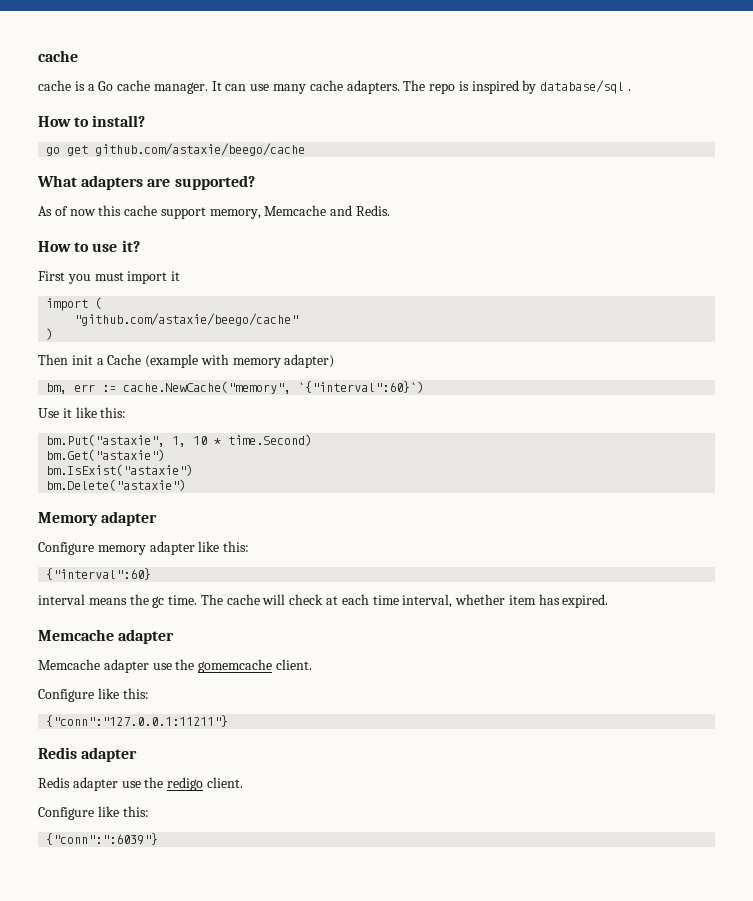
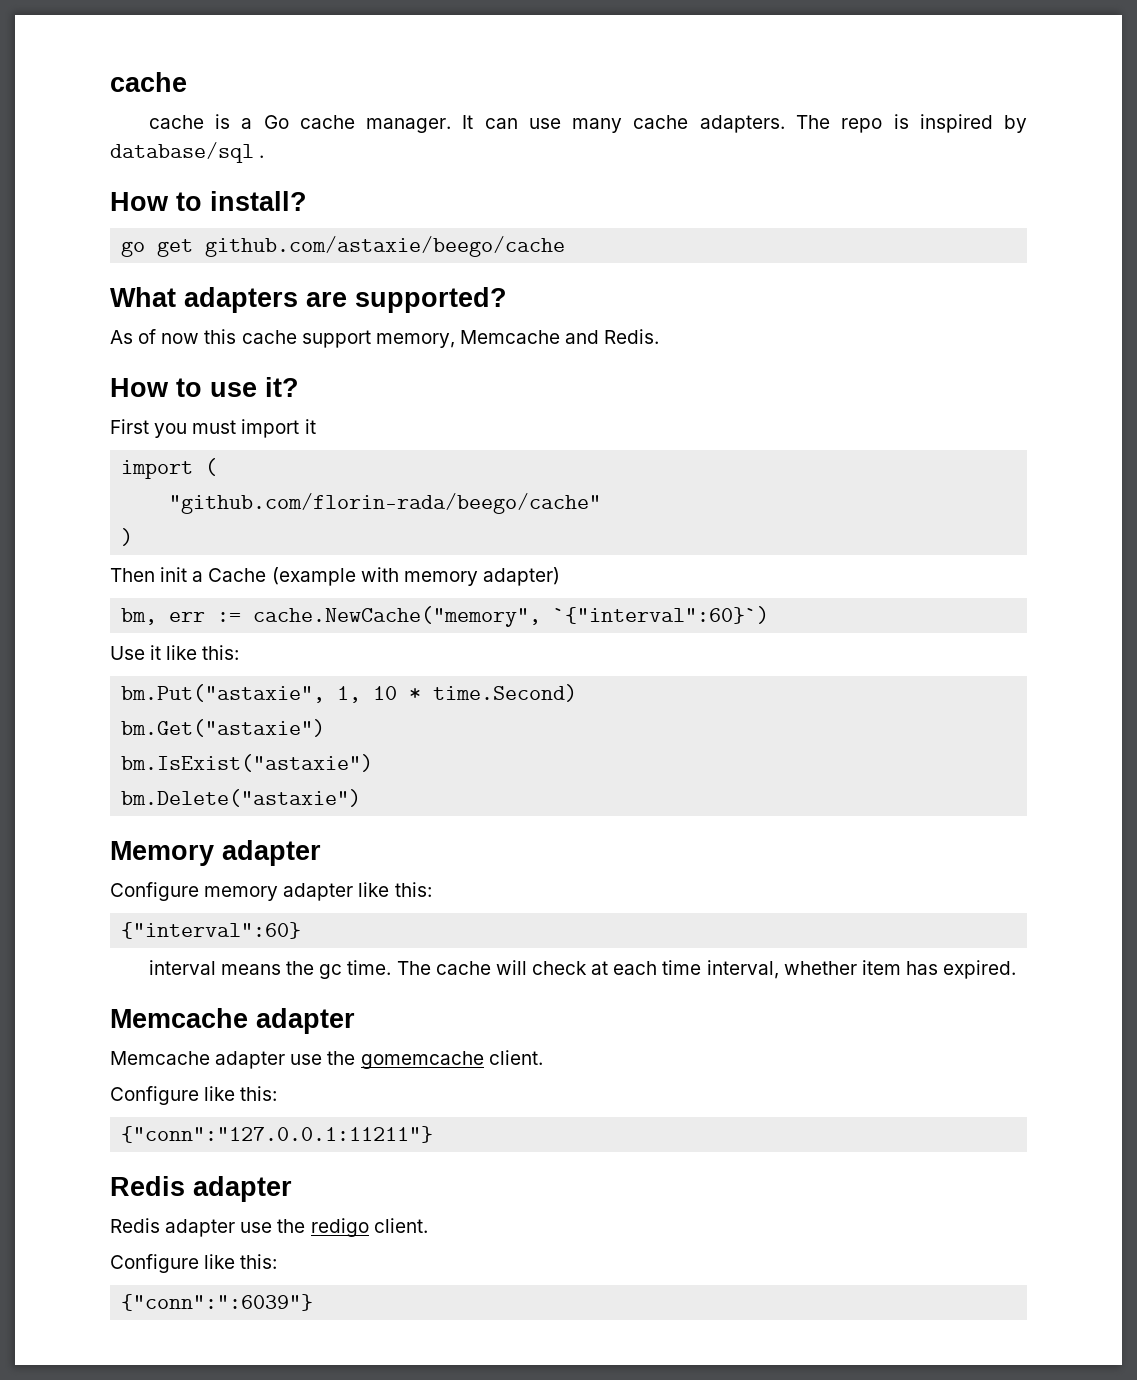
[74,313,299,326] "github.com/astaxie/beego/cache" -> [169,493,602,514] "github.com/florin-rada/beego/cache"

